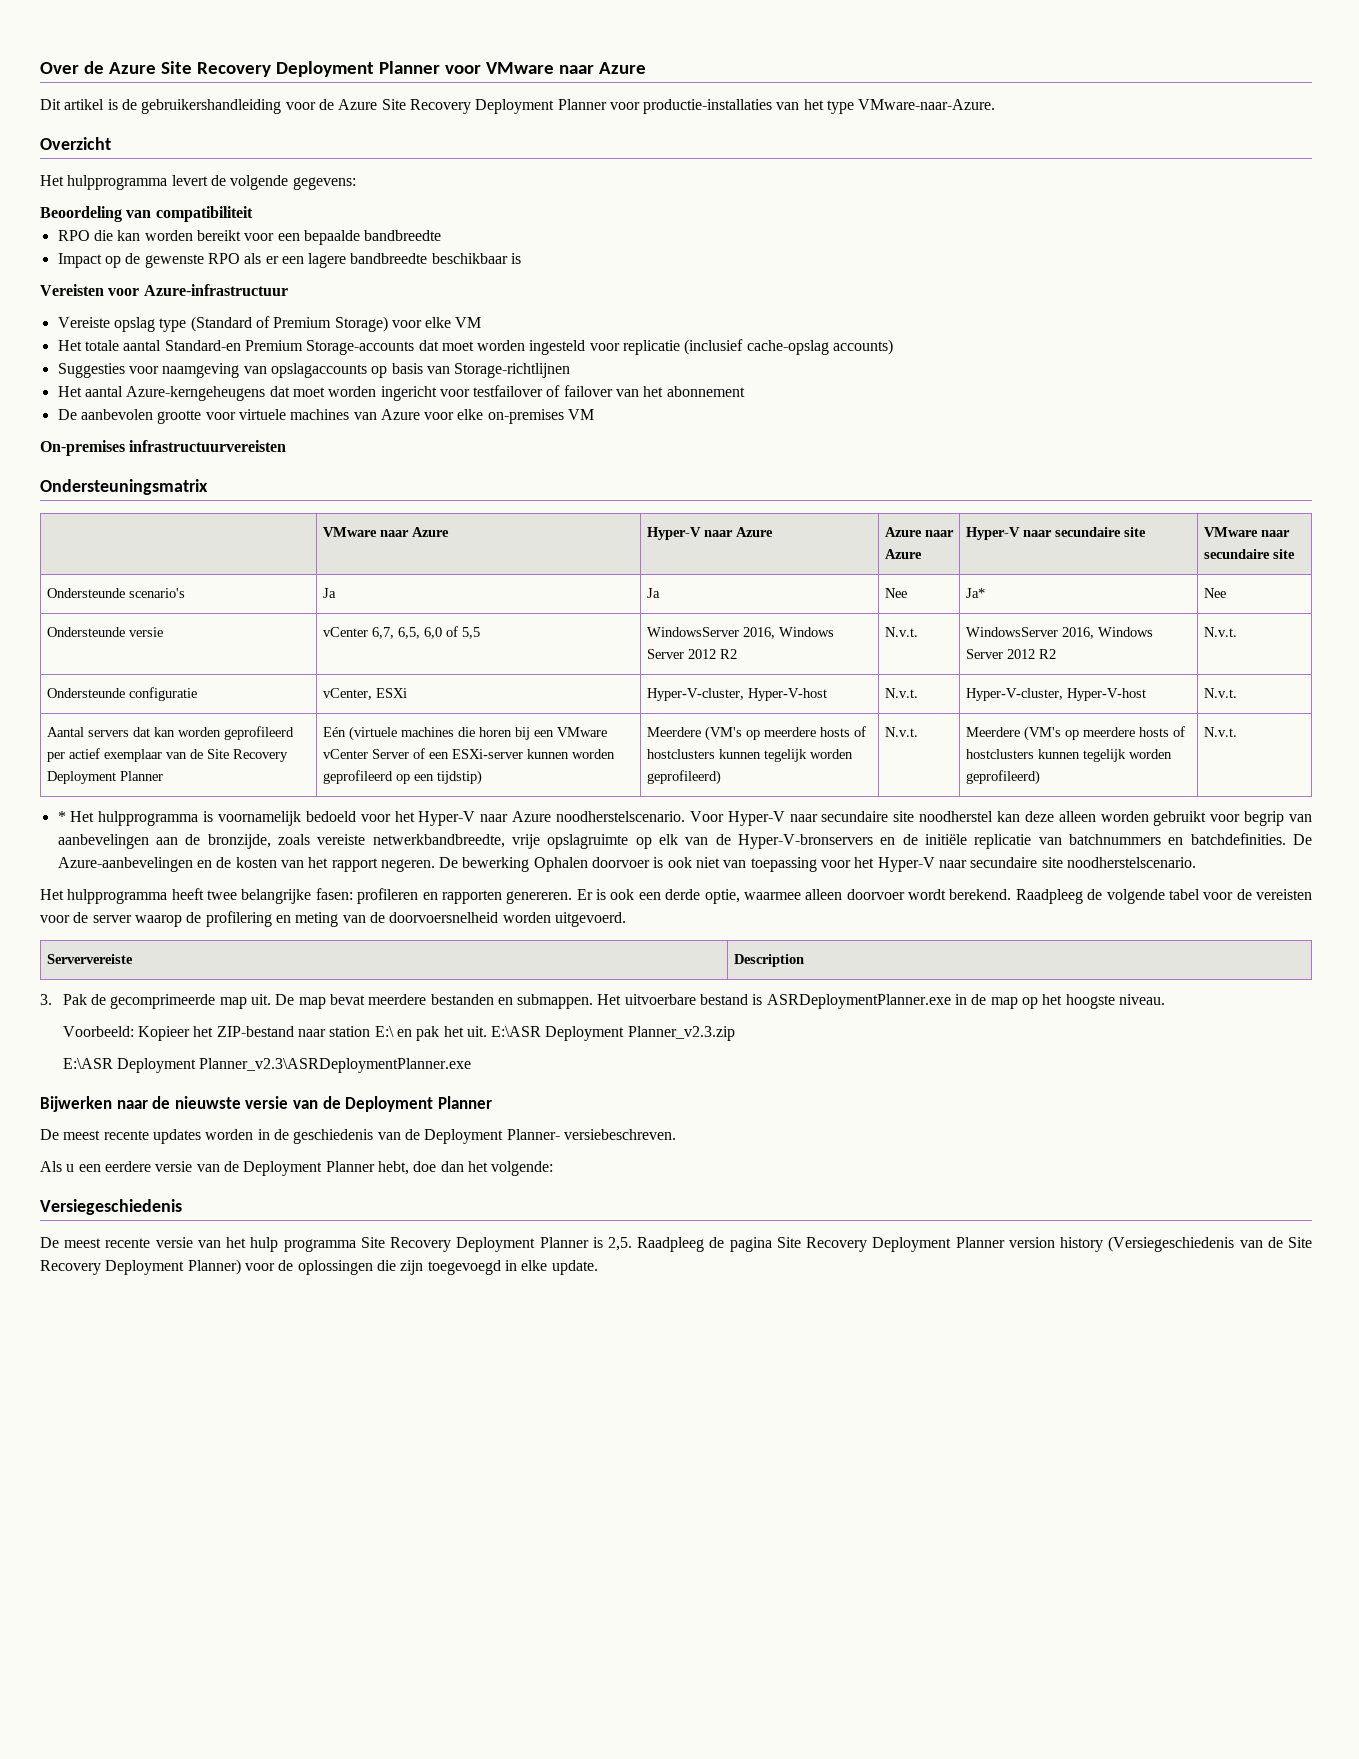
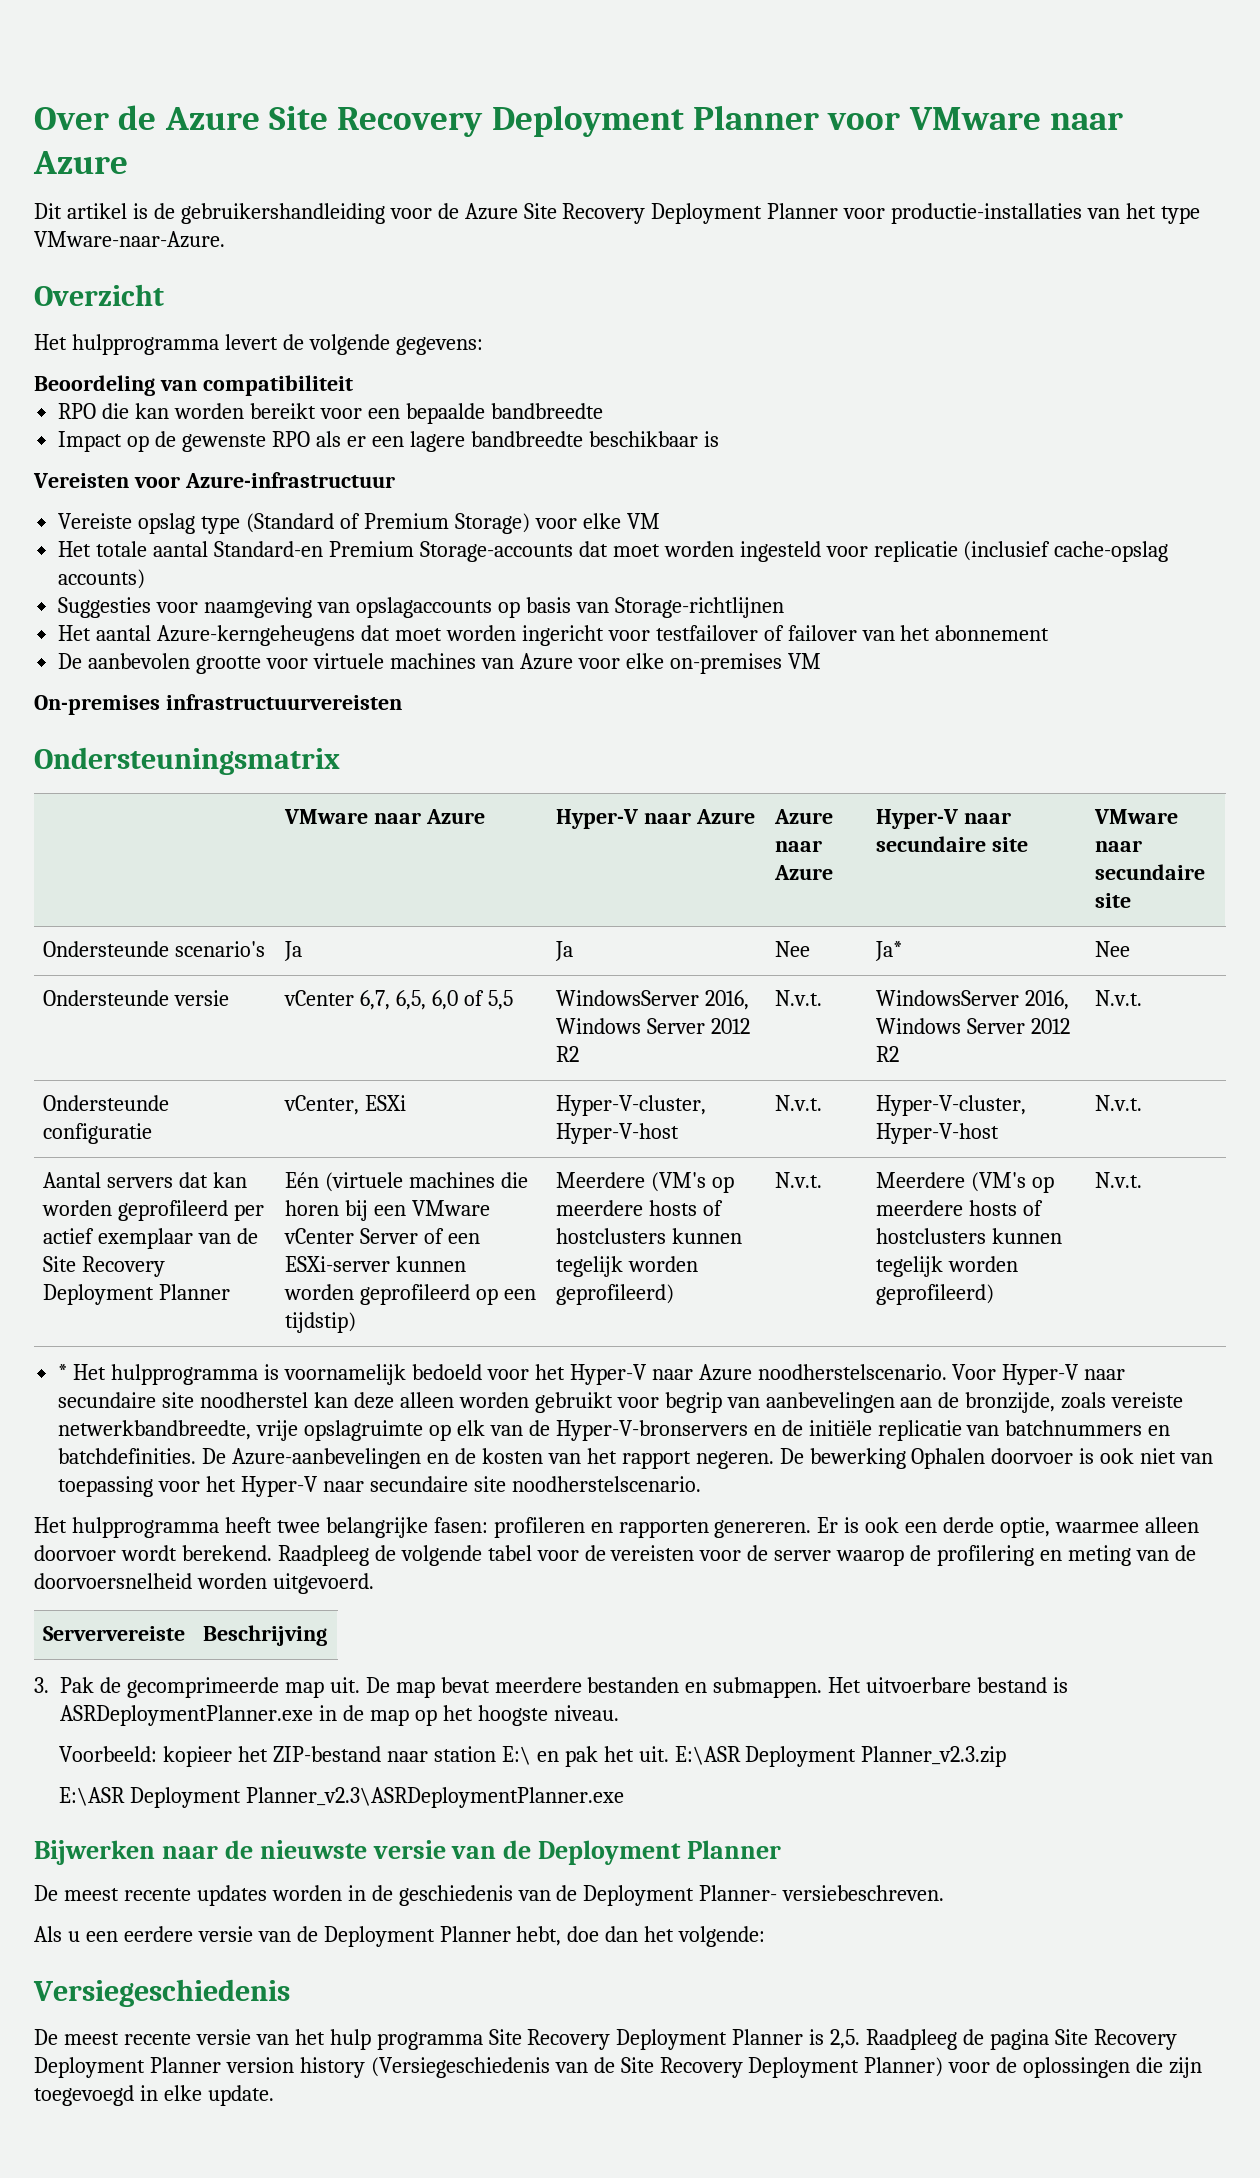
[733,954,804,967] Description -> [202,1625,327,1646] Beschrijving
[137,1026,190,1041] Kopieer -> [163,1746,233,1767] kopieer

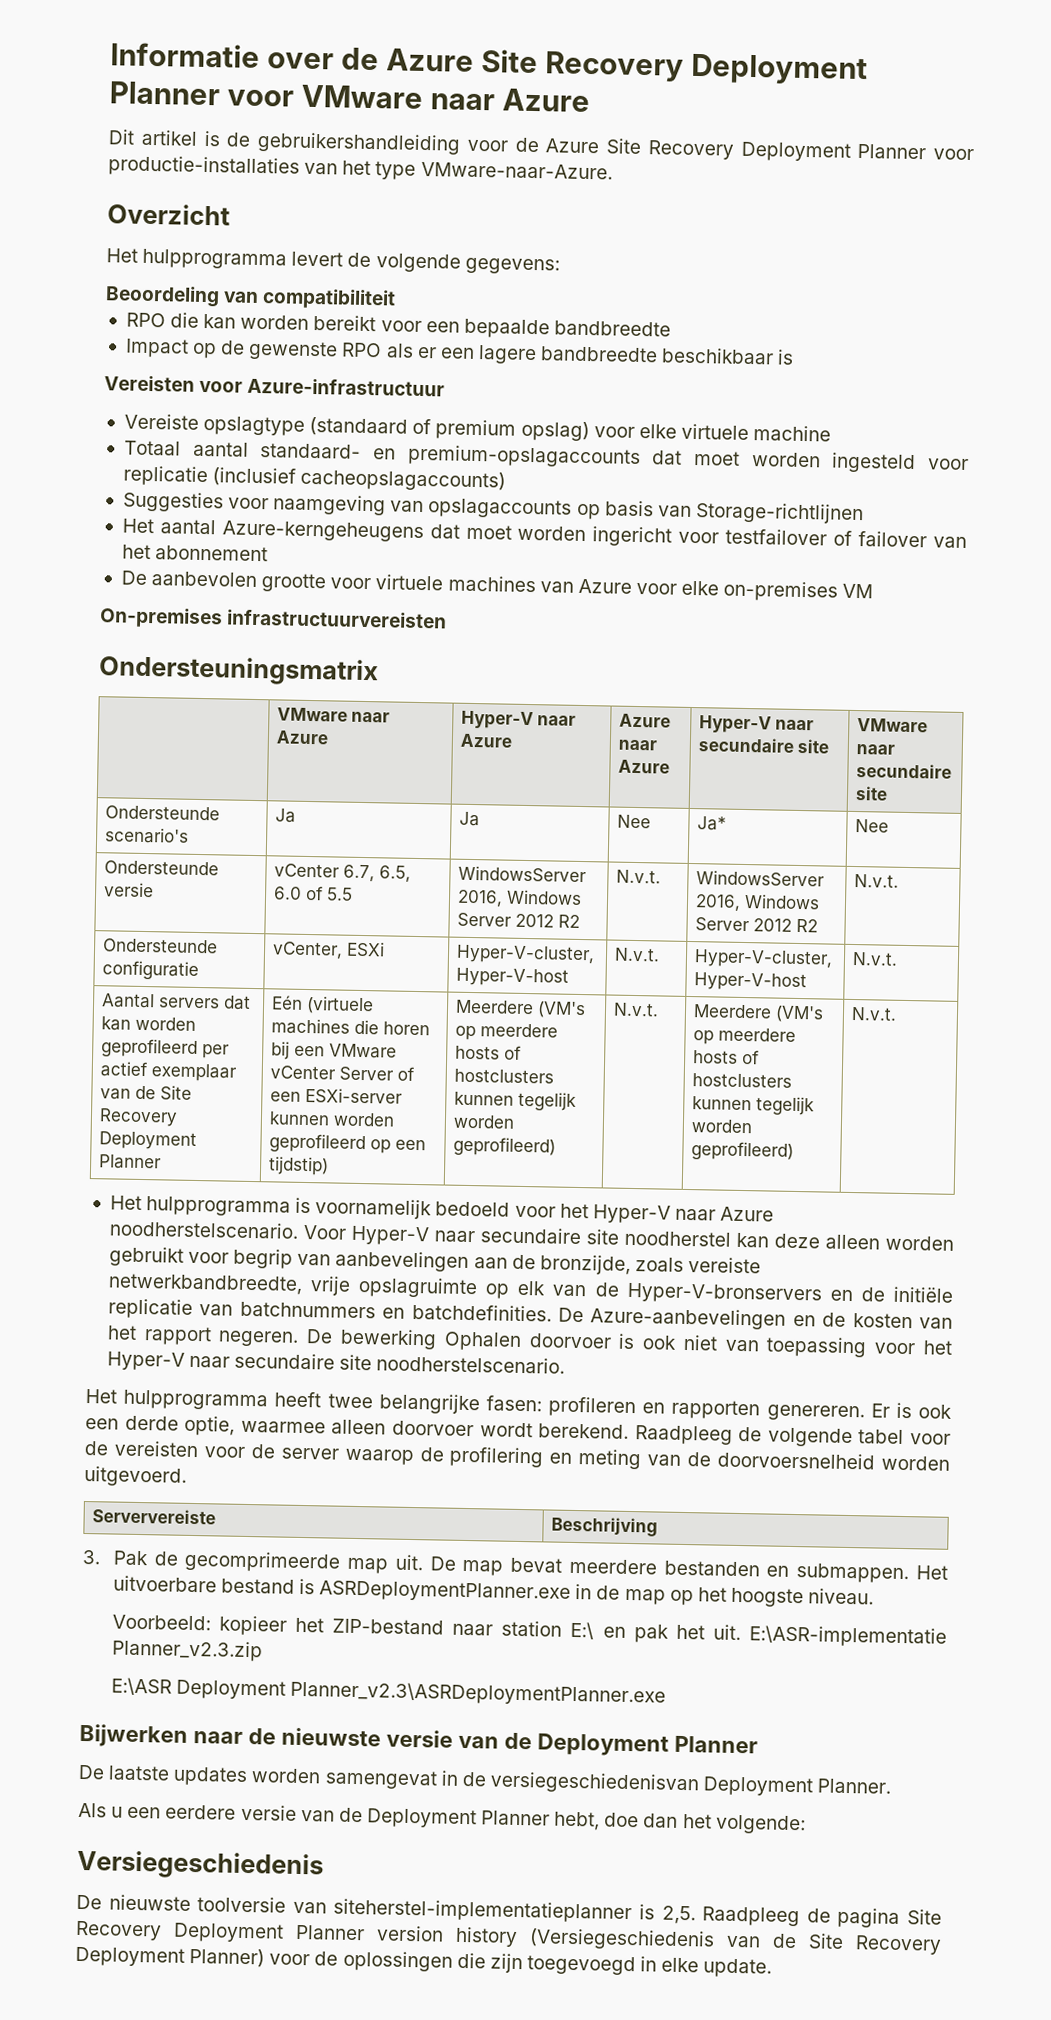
[34,107,109,130] Over -> [110,42,334,70] Informatie over
[138,513,660,534] [58,541,573,562] opslag type (Standard of Premium Storage) voor elke VM // Het totale aantal Standard-en Premium Storage-accounts -> [203,416,832,442] [123,440,641,469] opslagtype (standaard of premium opslag) voor elke virtuele machine // Totaal aantal standaard- en premium-opslagaccounts
[1054,541,1169,562] [58,569,146,589] cache-opslag accounts) -> [300,468,507,492] cacheopslagaccounts)
[359,990,513,1010] 6,7, 6,5, 6,0 of 5,5 -> [342,864,411,882] [272,885,353,901] 6.7, 6.5, 6.0 of 5.5
[58,1364,68,1380] * -> (897, 1013) none
[674,1746,857,1767] E:\ASR Deployment -> [749,1625,948,1648] E:\ASR-implementatie
[63,1888,191,1901] meest recente -> [108,1765,171,1781] laatste
[347,1885,945,1906] in de geschiedenis van de Deployment Planner- versiebeschreven. -> [324,1769,892,1797] samengevat in de versiegeschiedenisvan Deployment Planner.
[63,2029,804,2050] meest recente versie van het hulp programma Site Recovery Deployment Planner -> [108,1894,633,1924] nieuwste toolversie van siteherstel-implementatieplanner

